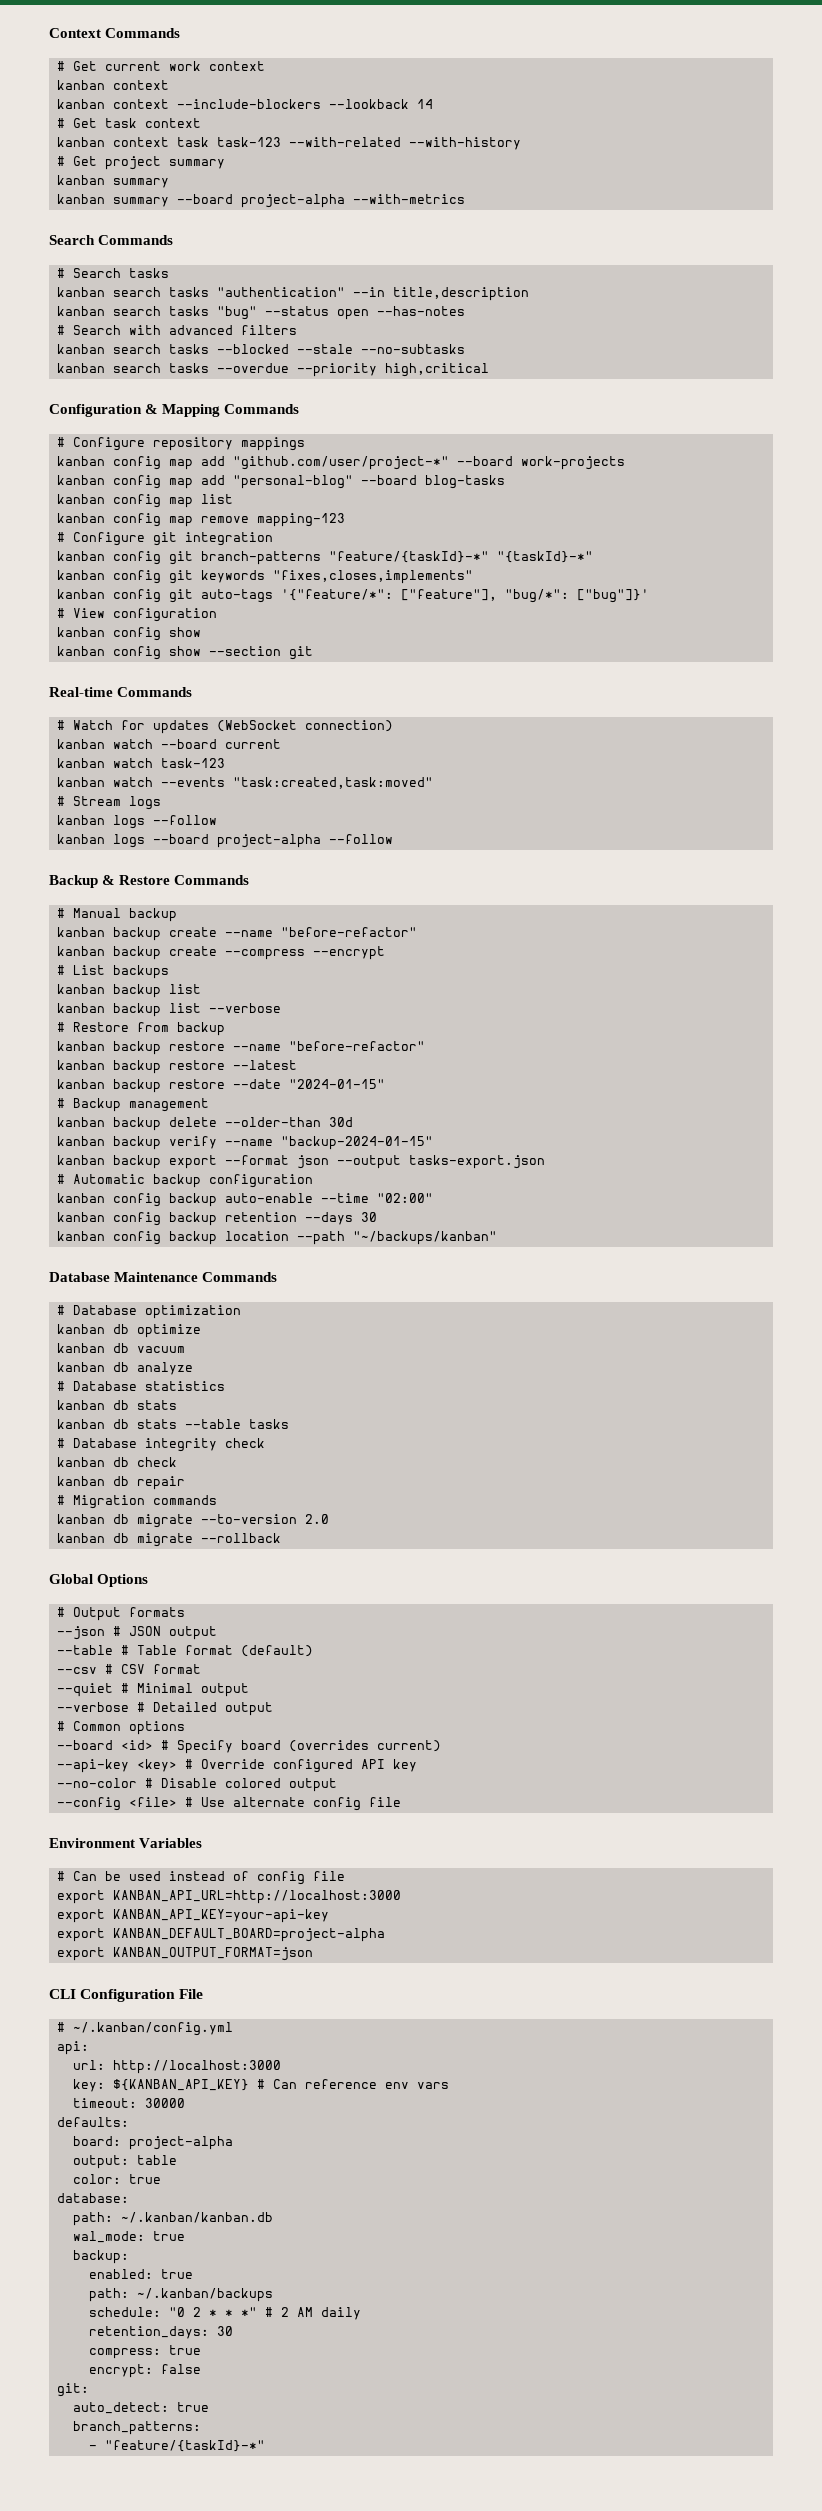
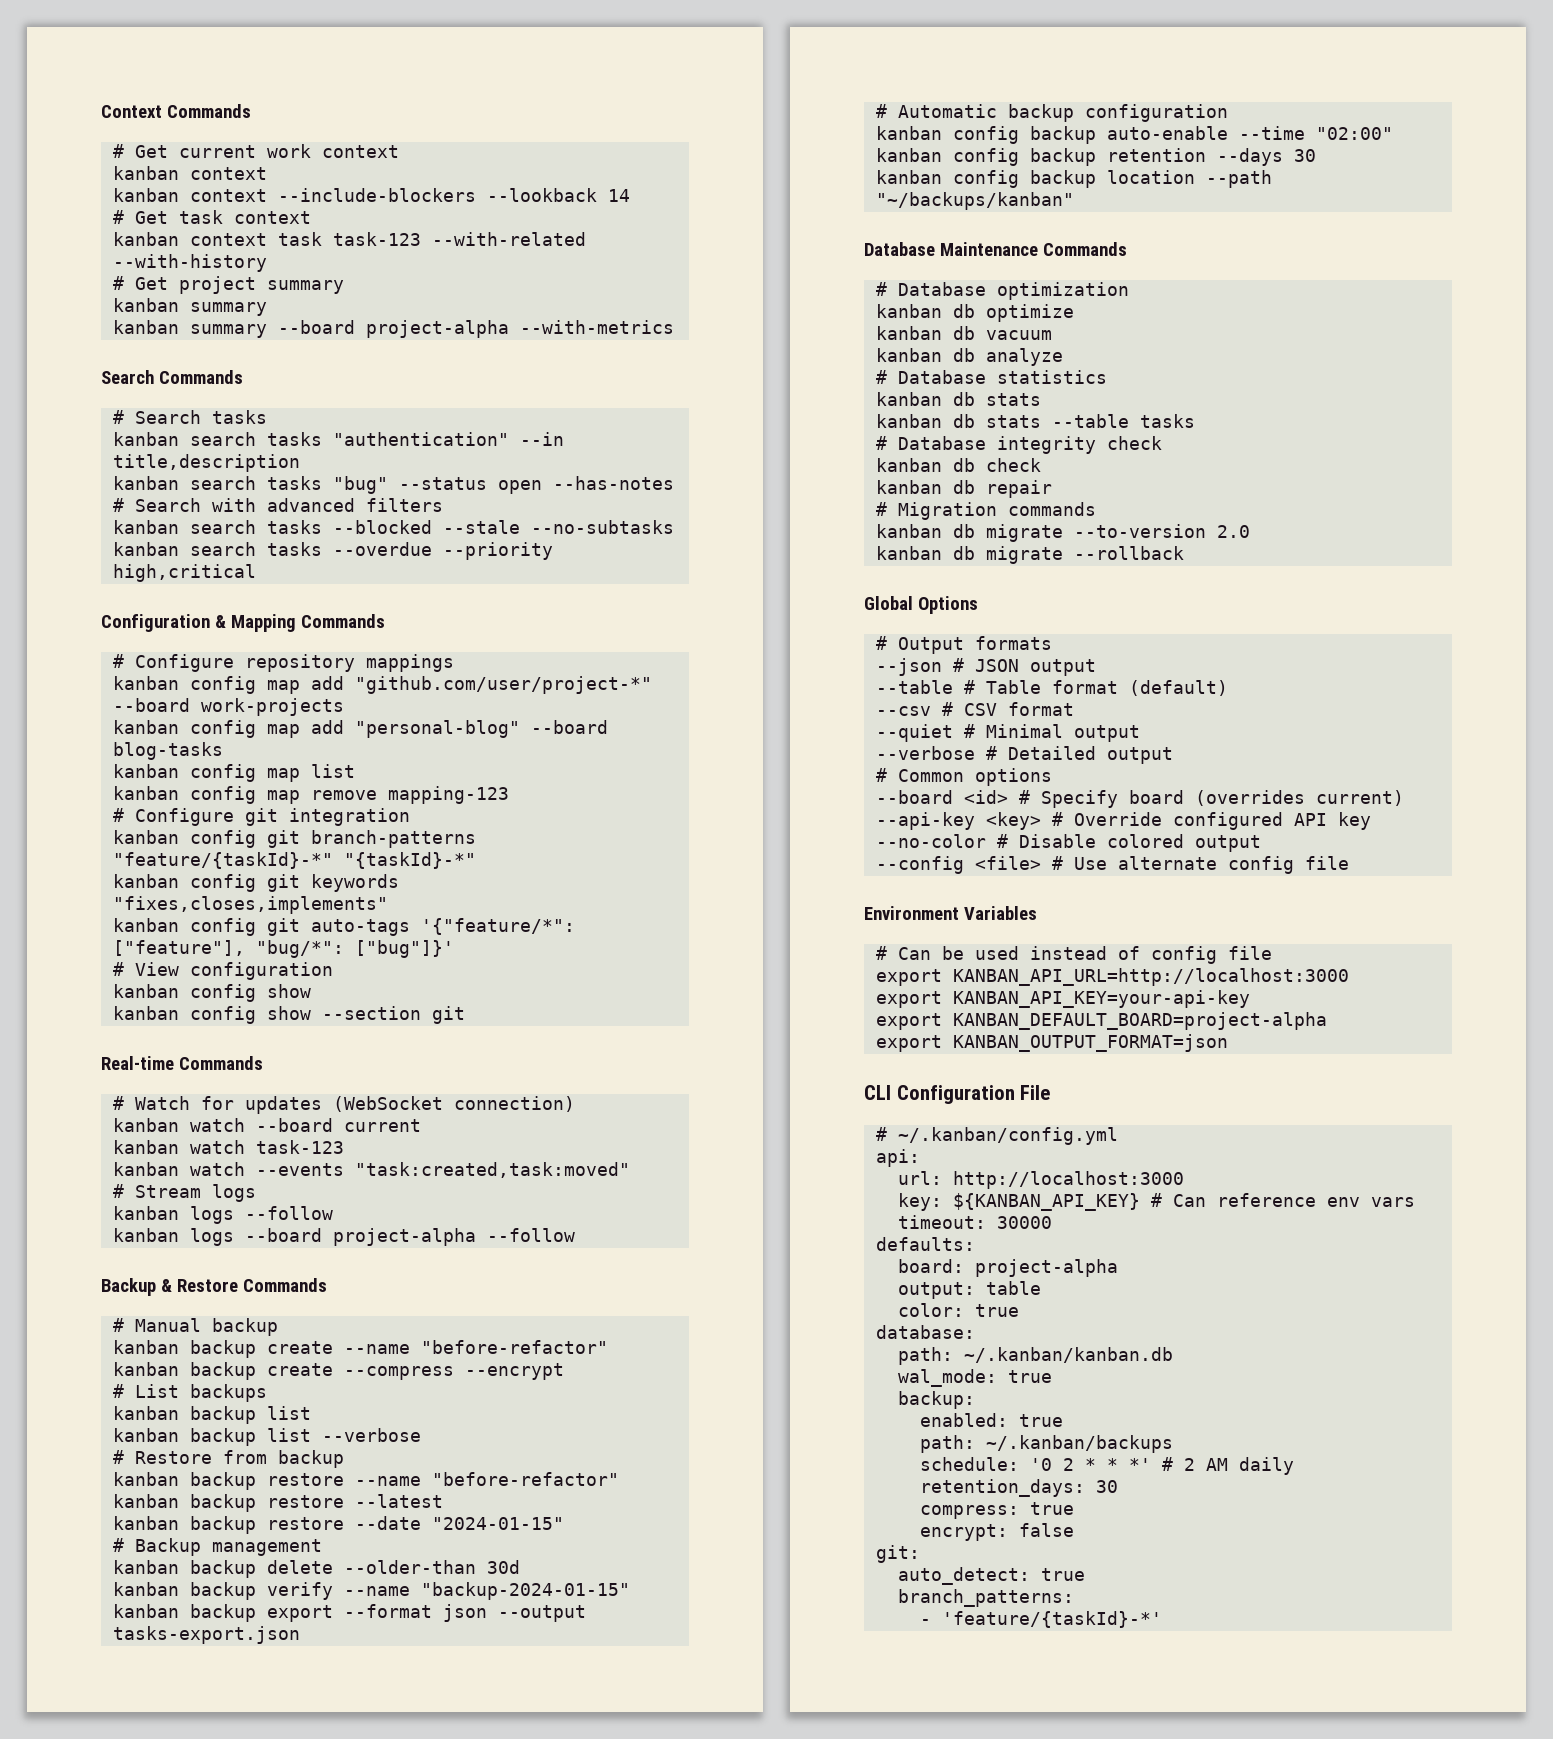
[169,2307,186,2317] "0 -> [1030,1458,1052,1471] '0
[241,2307,258,2317] *" -> [1129,1458,1151,1471] *'
[105,2440,266,2452] "feature/{taskId}-*" -> [942,1611,1162,1628] 'feature/{taskId}-*'

